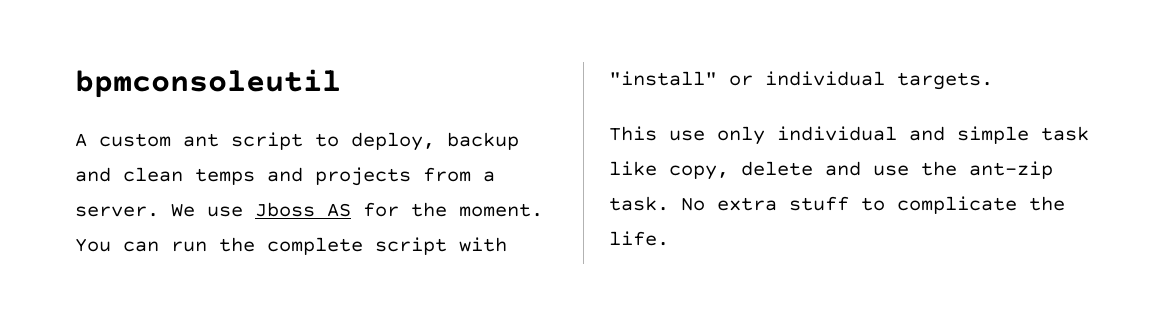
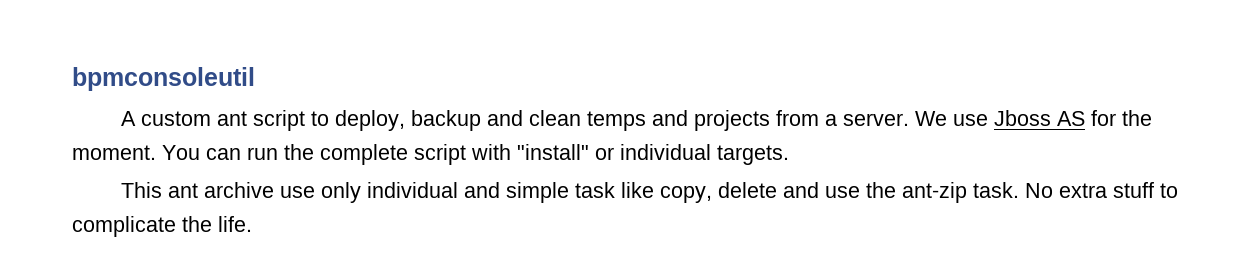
(657, 133) none -> [167,182,274,198] ant archive

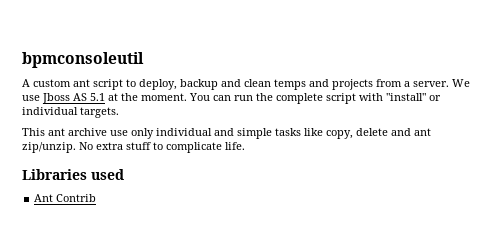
[1090,110,1116,126] for -> [90,93,118,101] 5.1 at
[574,182,615,198] task -> [275,128,301,136] tasks
[824,182,1019,203] use the ant-zip task. -> [414,128,431,136] [22,142,76,153] ant zip/unzip.
[182,216,212,232] the -> (222, 147) none
(252, 224) none -> [22,169,124,180] [34,194,97,202] // Libraries used // Ant Contrib

